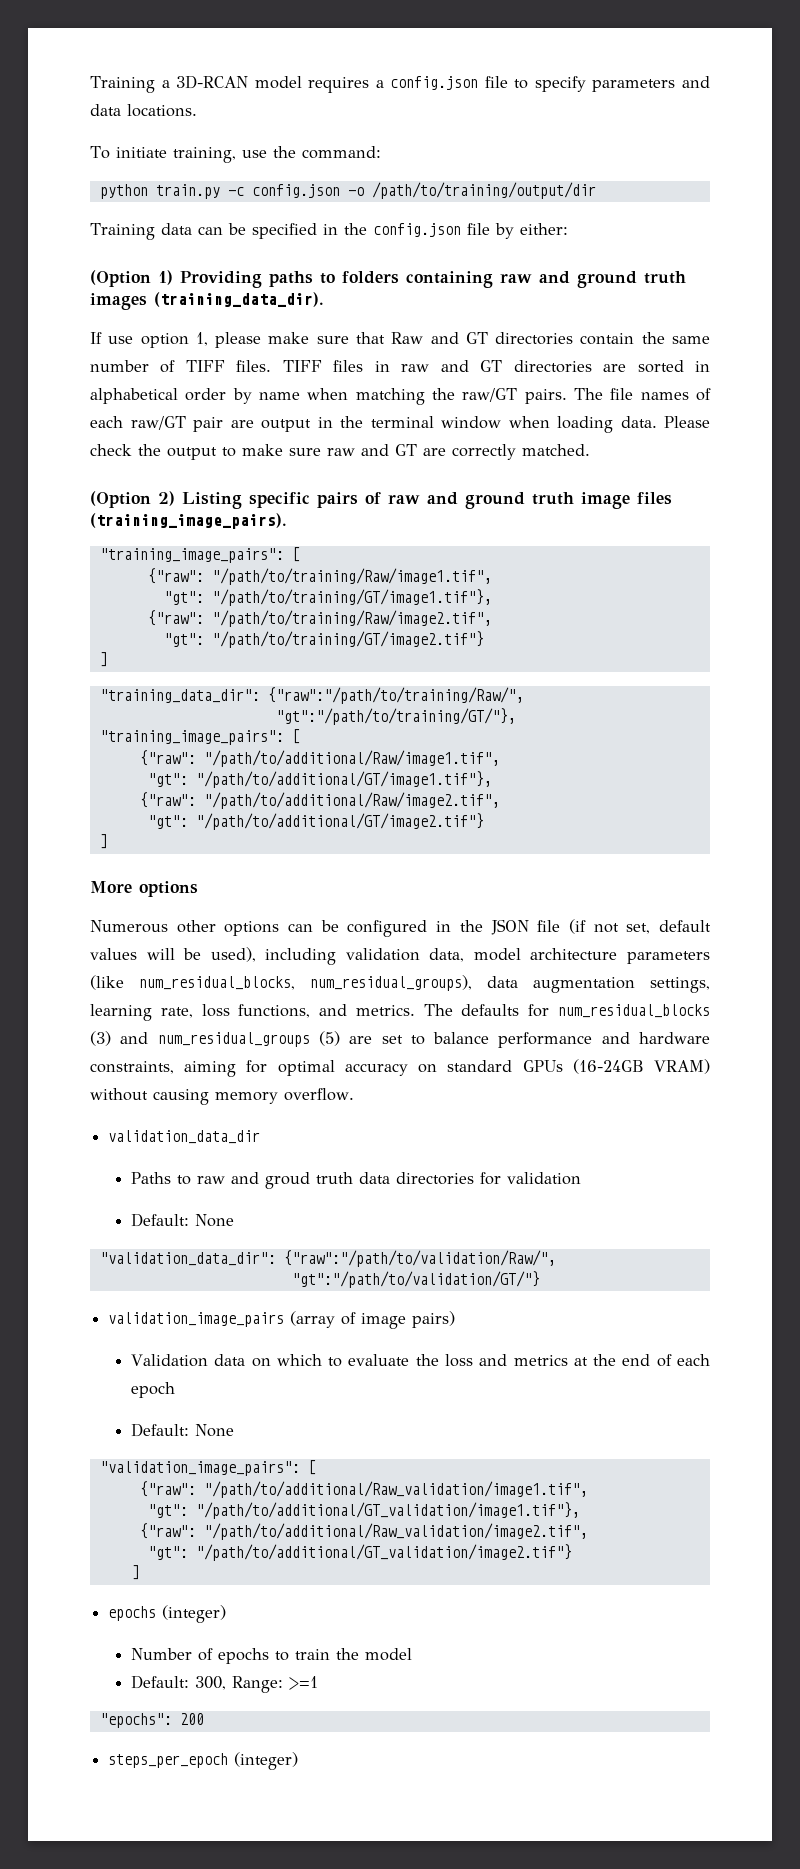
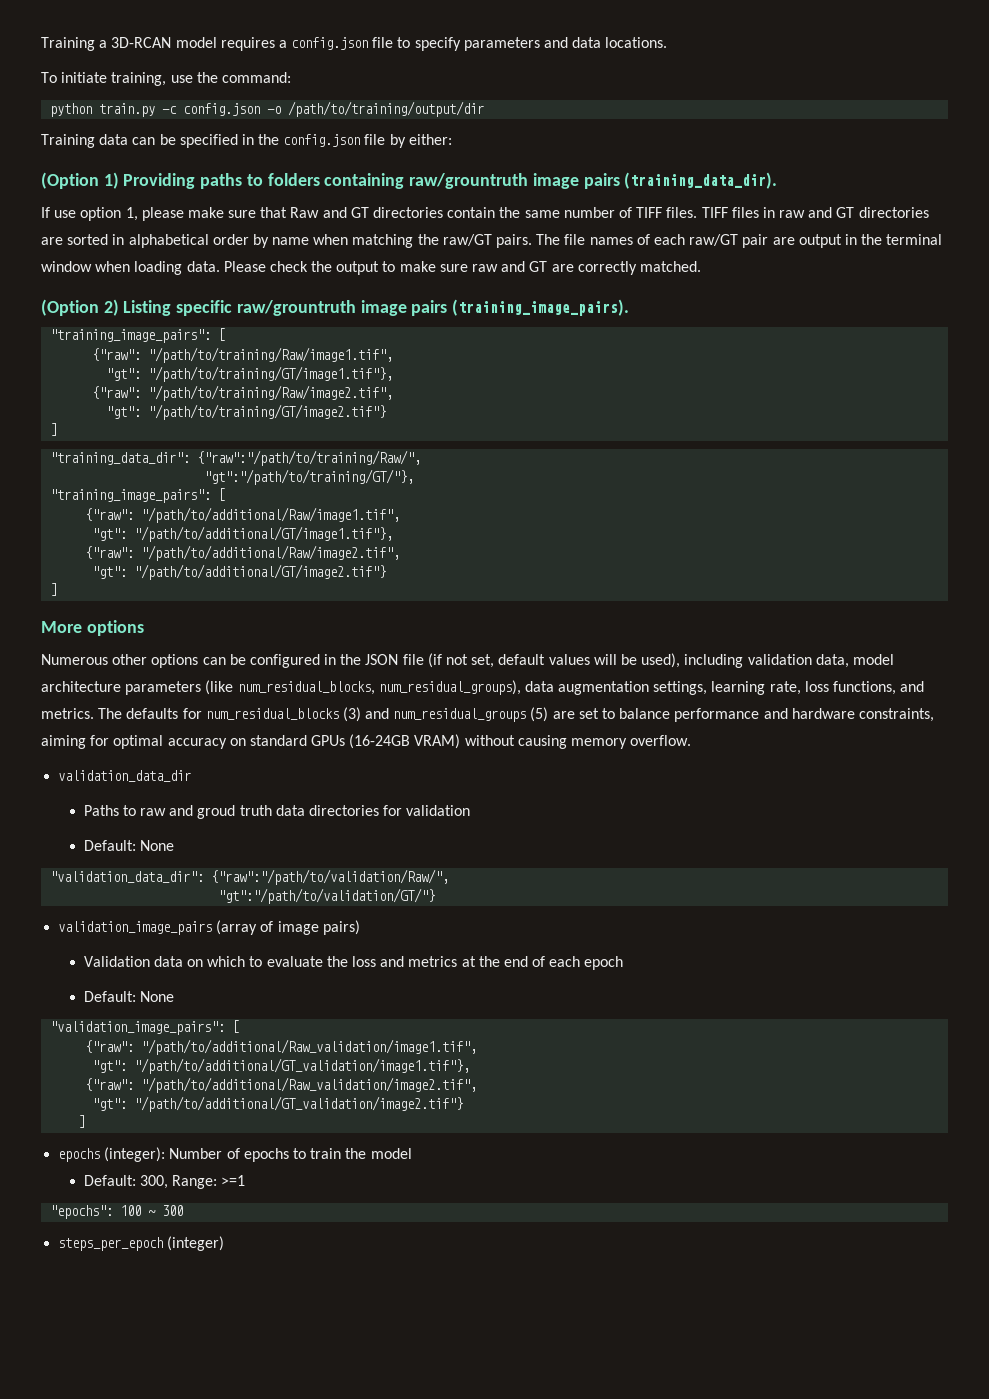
[500,271,686,288] [90,293,147,310] raw and ground truth images -> [409,173,620,189] raw/grountruth image pairs
[317,492,672,509] pairs of raw and ground truth image files -> [236,300,448,316] raw/grountruth image pairs
[162,1605,227,1623] (integer) // -> [104,1147,166,1162] (integer):
[179,1713,204,1725] 200 -> [120,1205,184,1216] 100 ~ 300

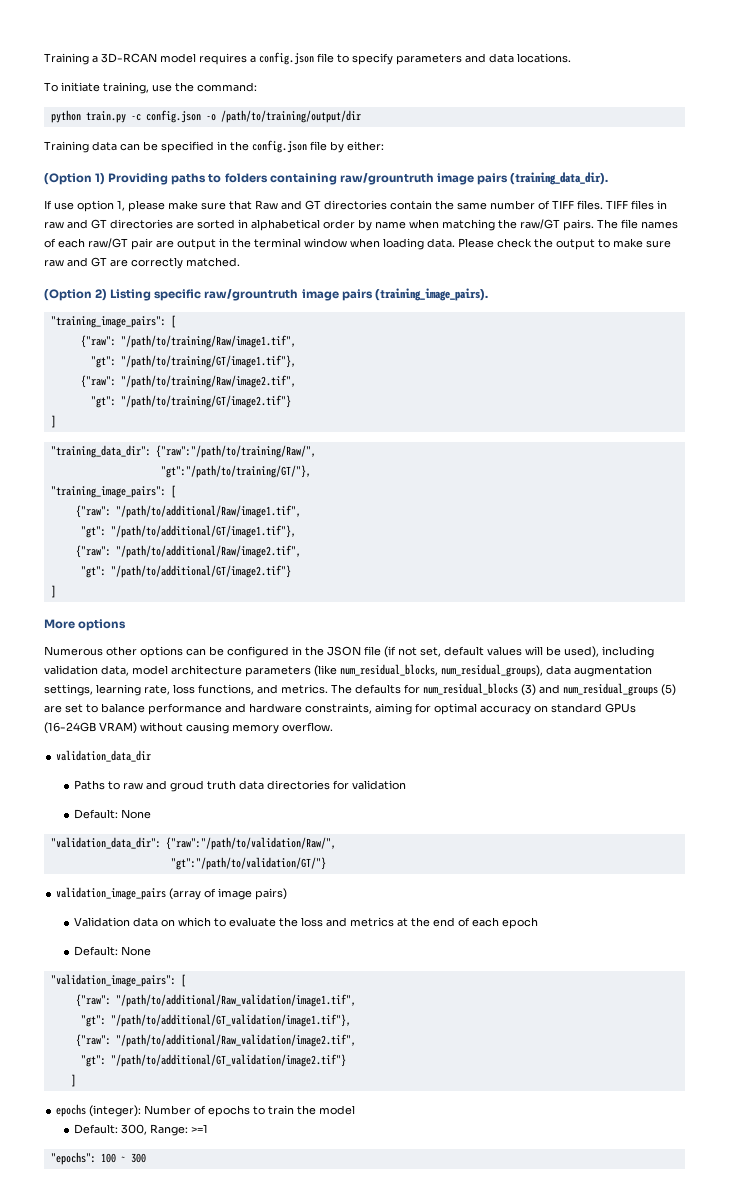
[58,1236,225,1251] // steps_per_epoch (integer) -> (146, 1158) none

